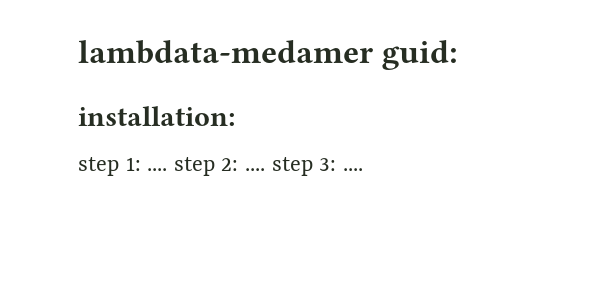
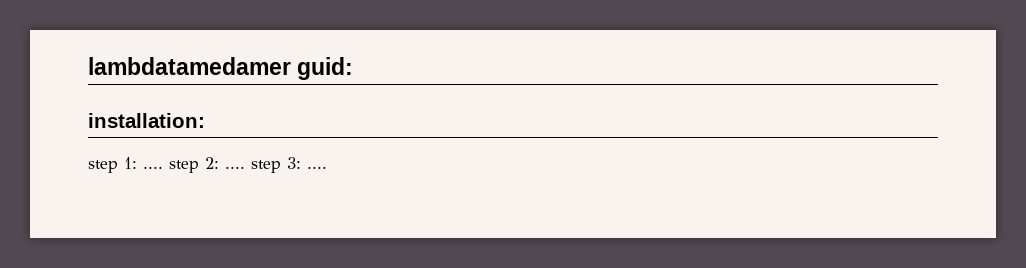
[78,40,373,64] lambdata-medamer -> [88,57,291,75] lambdatamedamer

